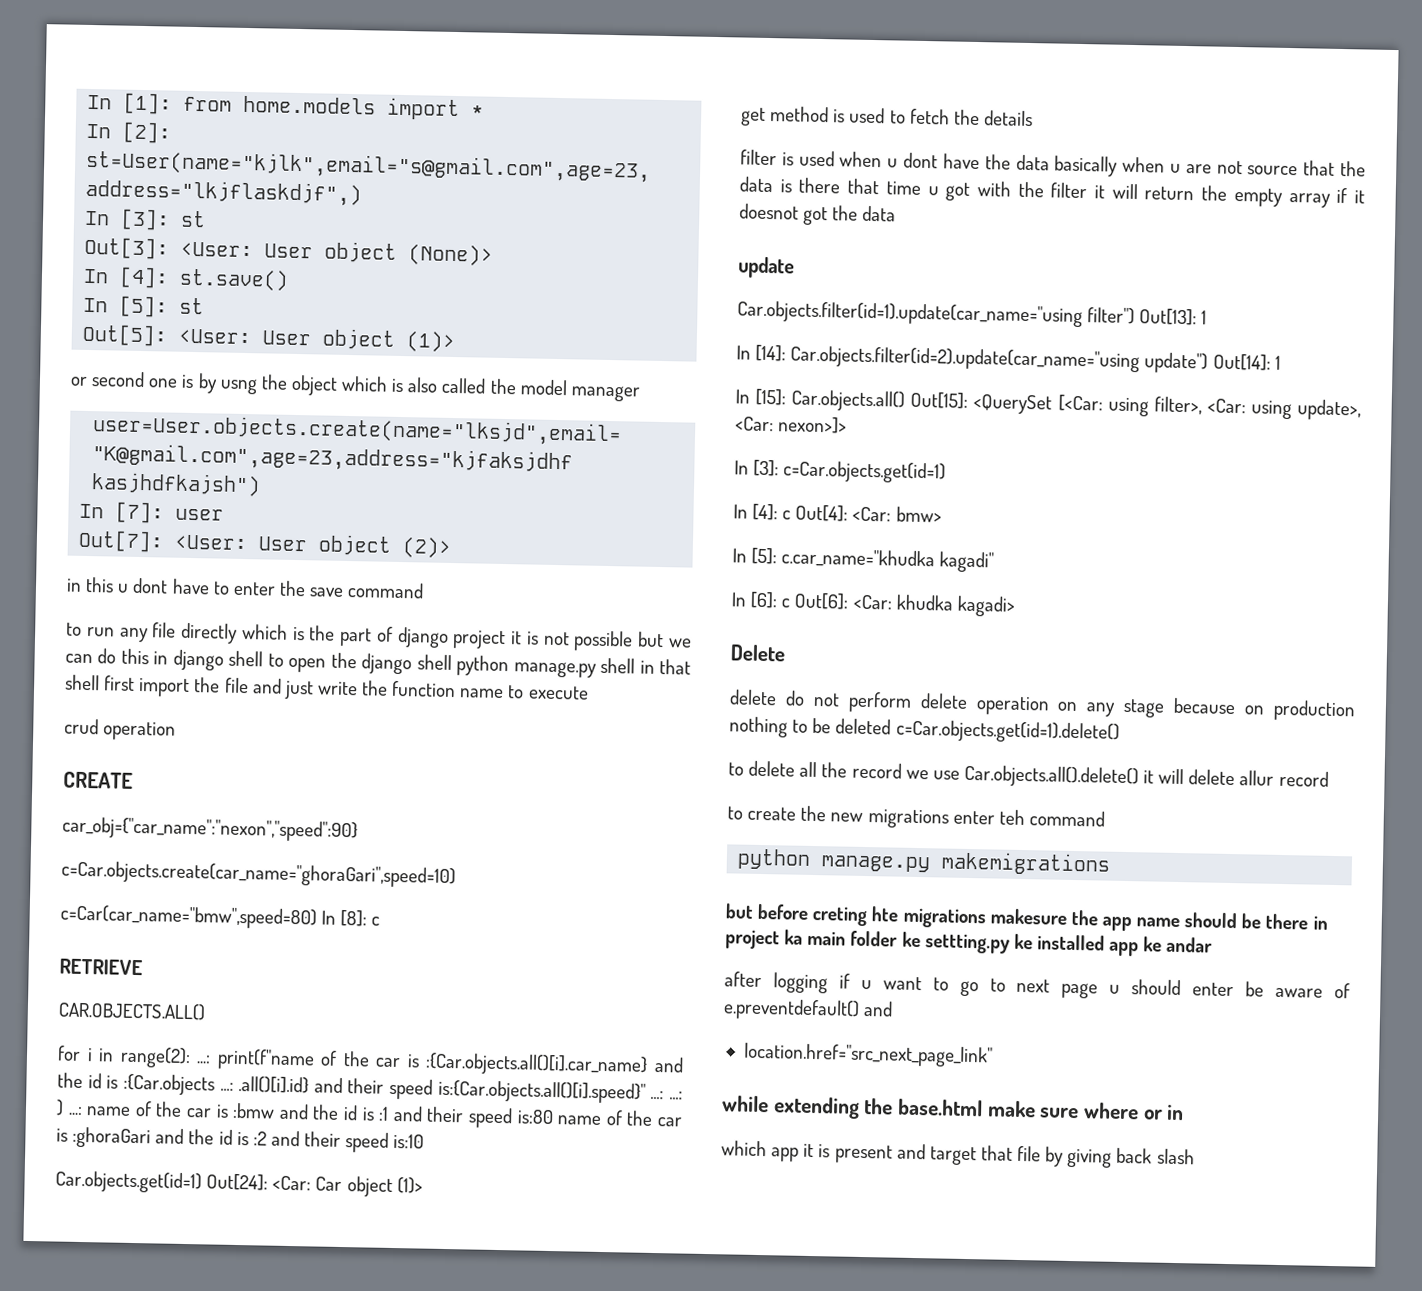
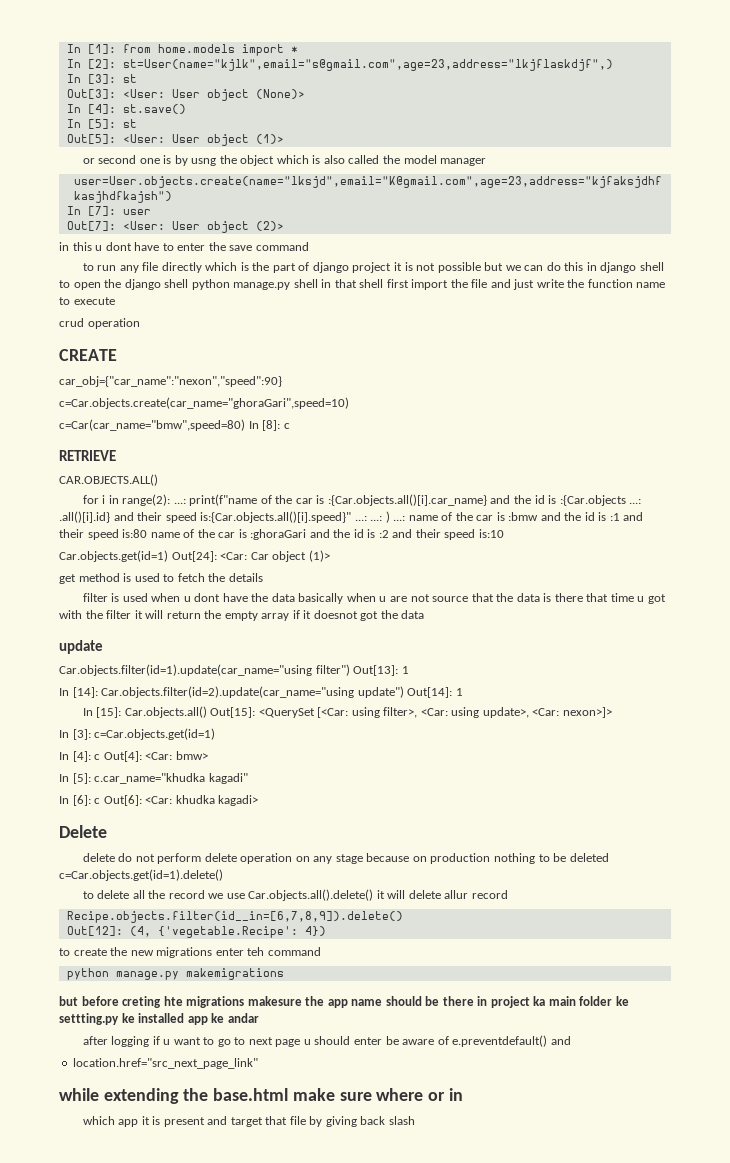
(1329, 778) none -> [66,911,403,923] [66,926,326,938] // Recipe.objects.filter(id__in=[6,7,8,9]).delete() // Out[12]: (4, {'vegetable.Recipe': 4})

